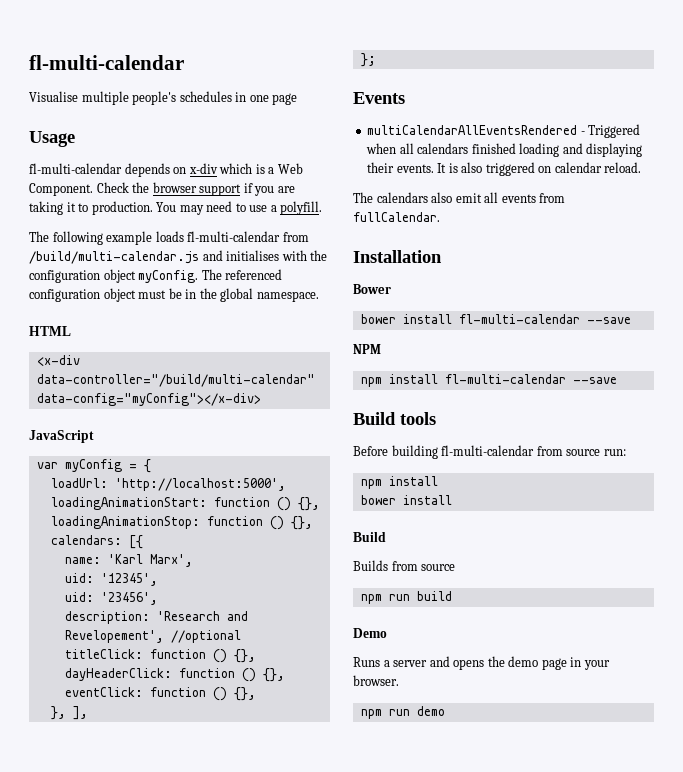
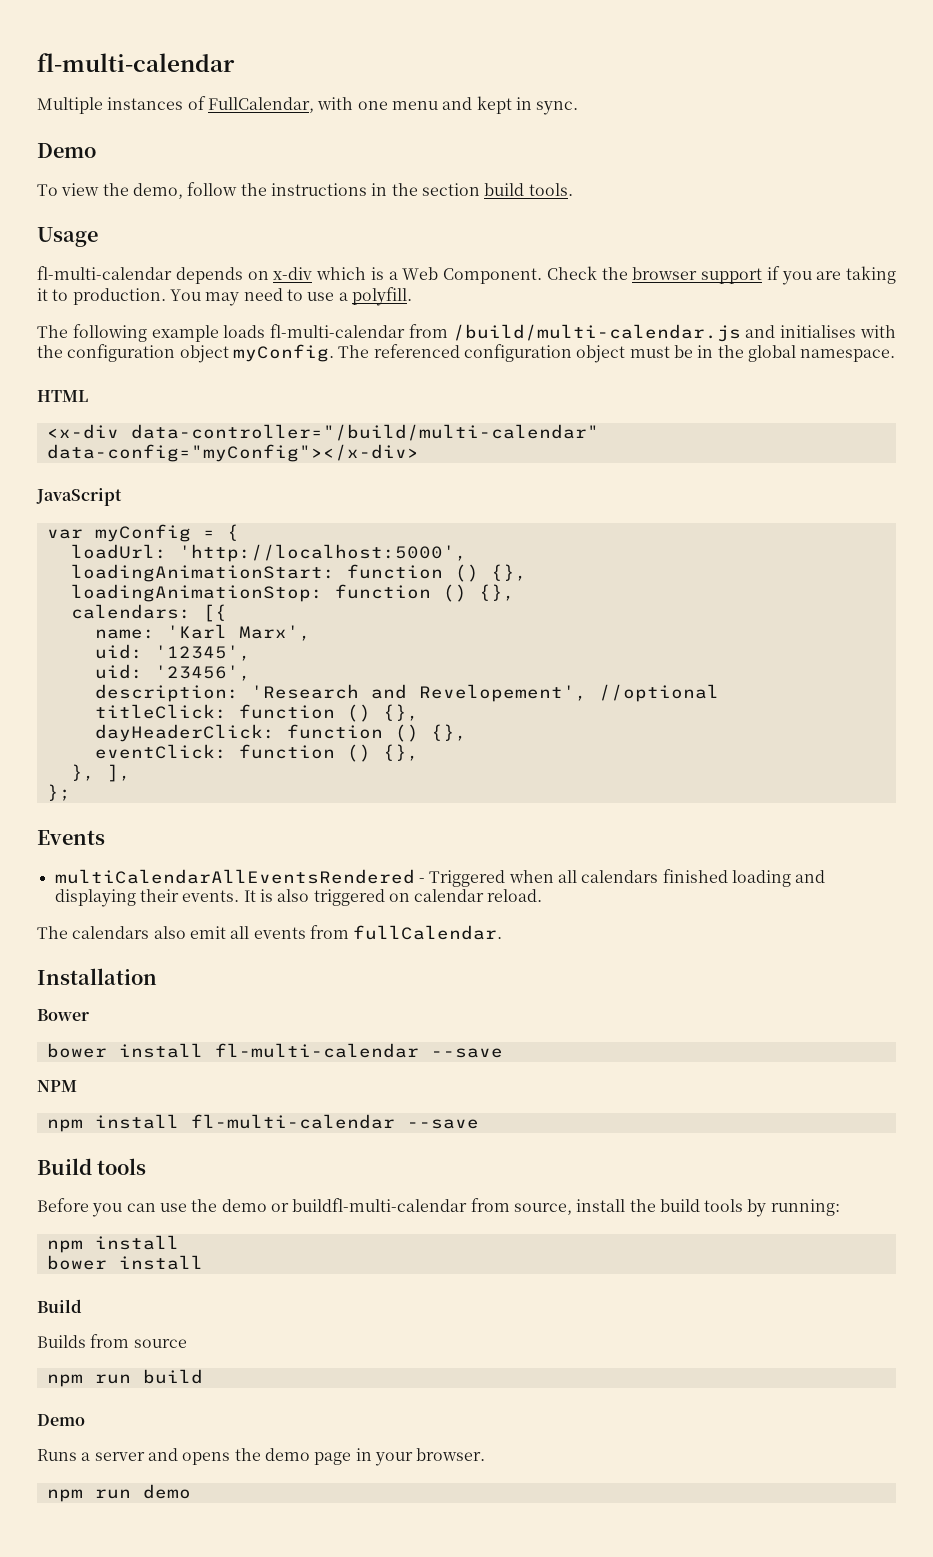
[29,91,298,105] Visualise multiple people's schedules in one page -> [37,96,579,115] [37,143,96,158] [37,182,573,199] Multiple instances of FullCalendar, with one menu and kept in sync. // Demo // To view the demo, follow the instructions in the section build tools.
[391,445,626,459] building fl-multi-calendar from source run: -> [92,1198,840,1217] you can use the demo or buildfl-multi-calendar from source, install the build tools by running:

